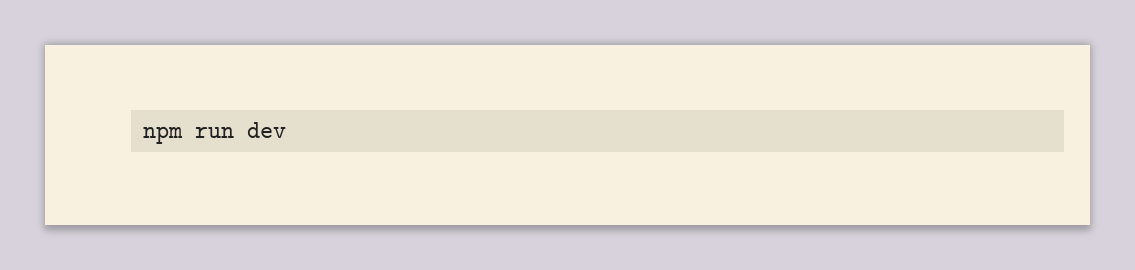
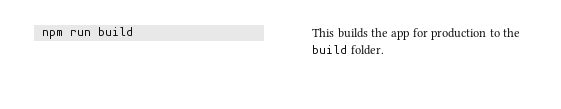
[247,122,287,138] dev -> [97,27,133,36] [312,28,520,40] [312,45,384,55] build // This builds the app for production to the build folder.

